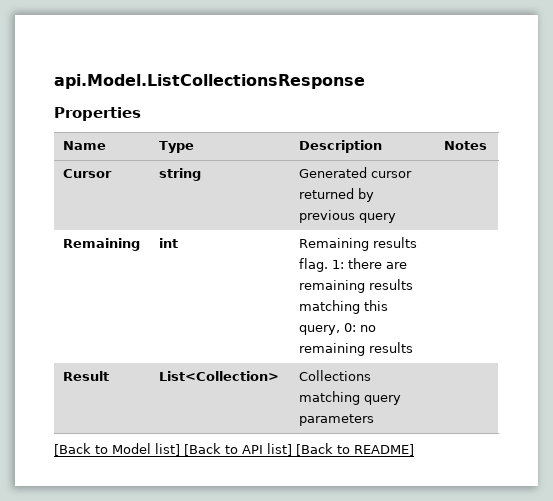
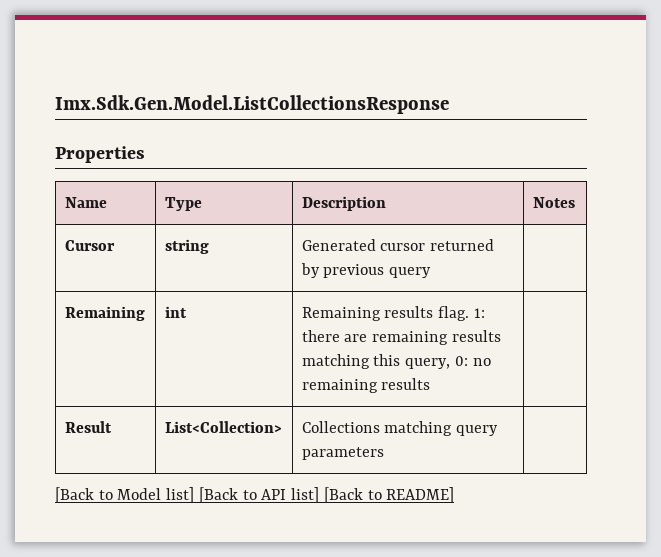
[54,74,365,89] api.Model.ListCollectionsResponse -> [55,95,449,114] Imx.Sdk.Gen.Model.ListCollectionsResponse

